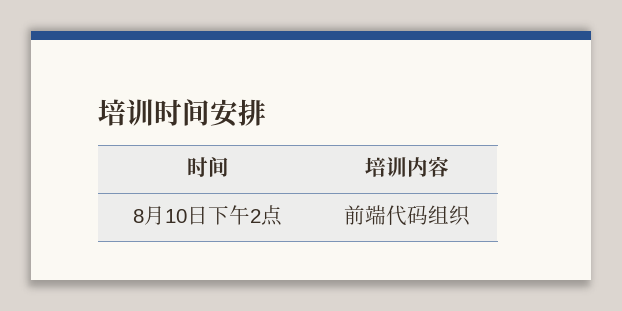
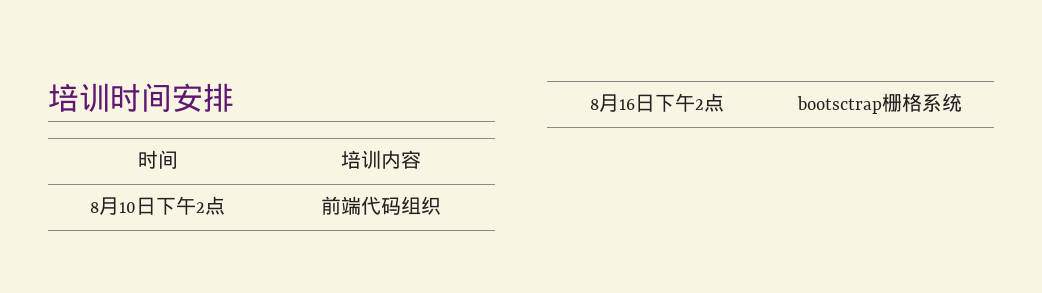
(470, 215) none -> [589,93,724,112] [796,93,962,114] // 8月16日下午2点 | bootsctrap栅格系统

